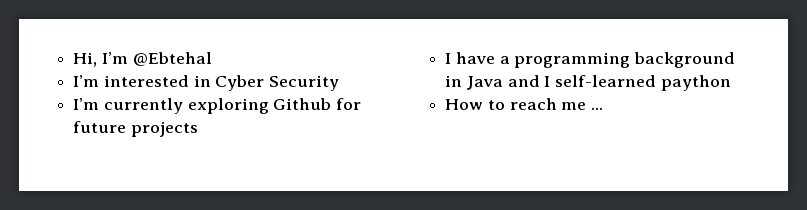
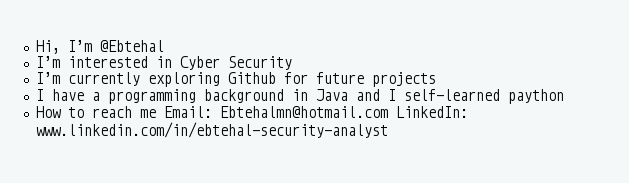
[591,107,604,110] ... -> [163,106,468,118] [35,122,388,138] Email: Ebtehalmn@hotmail.com LinkedIn: www.linkedin.com/in/ebtehal-security-analyst

